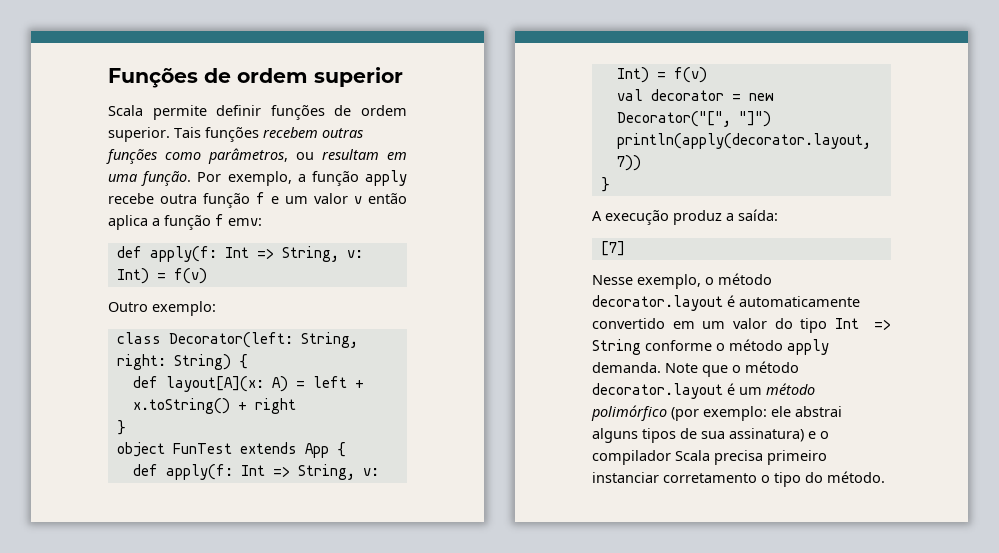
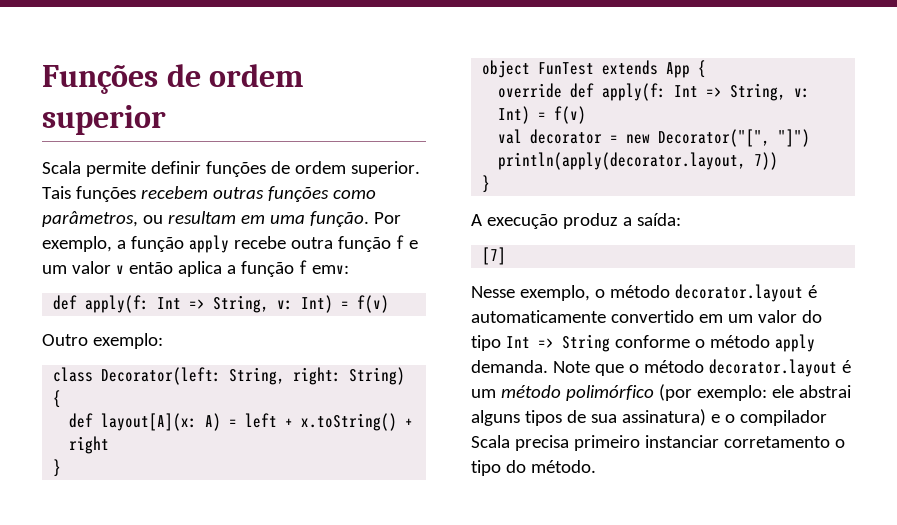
(346, 449) none -> [498,83,563,98] override

